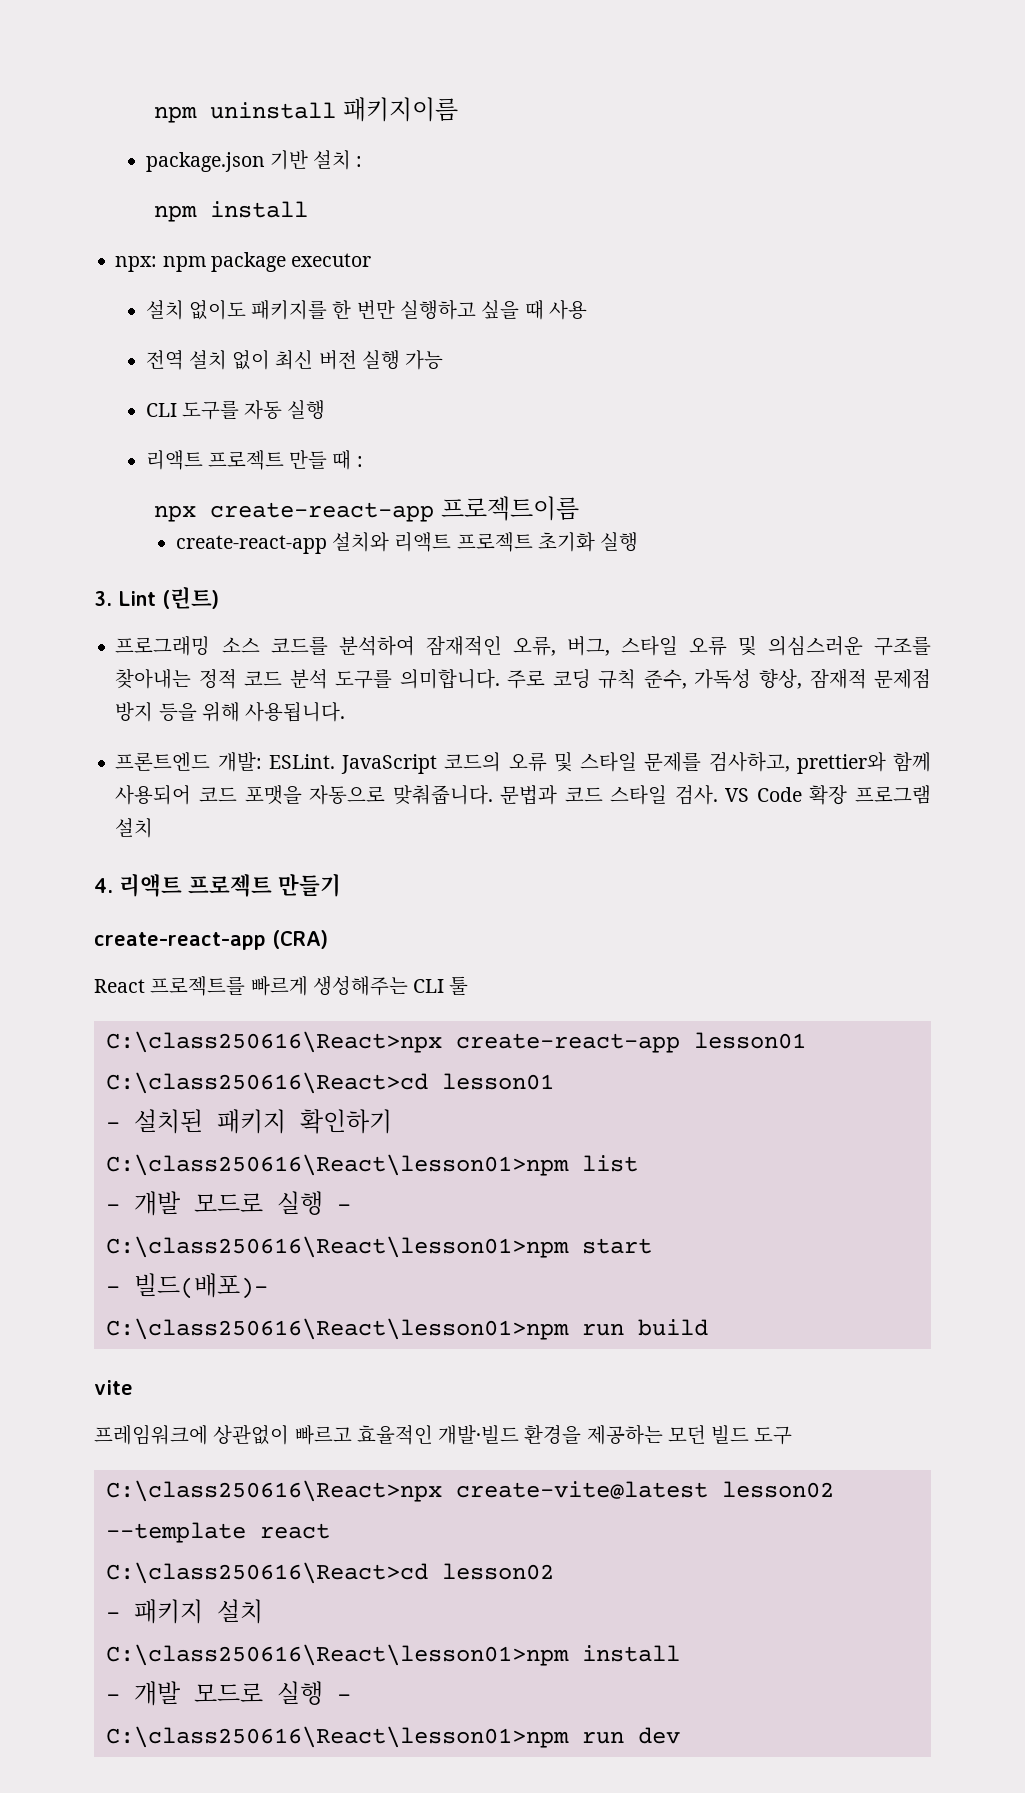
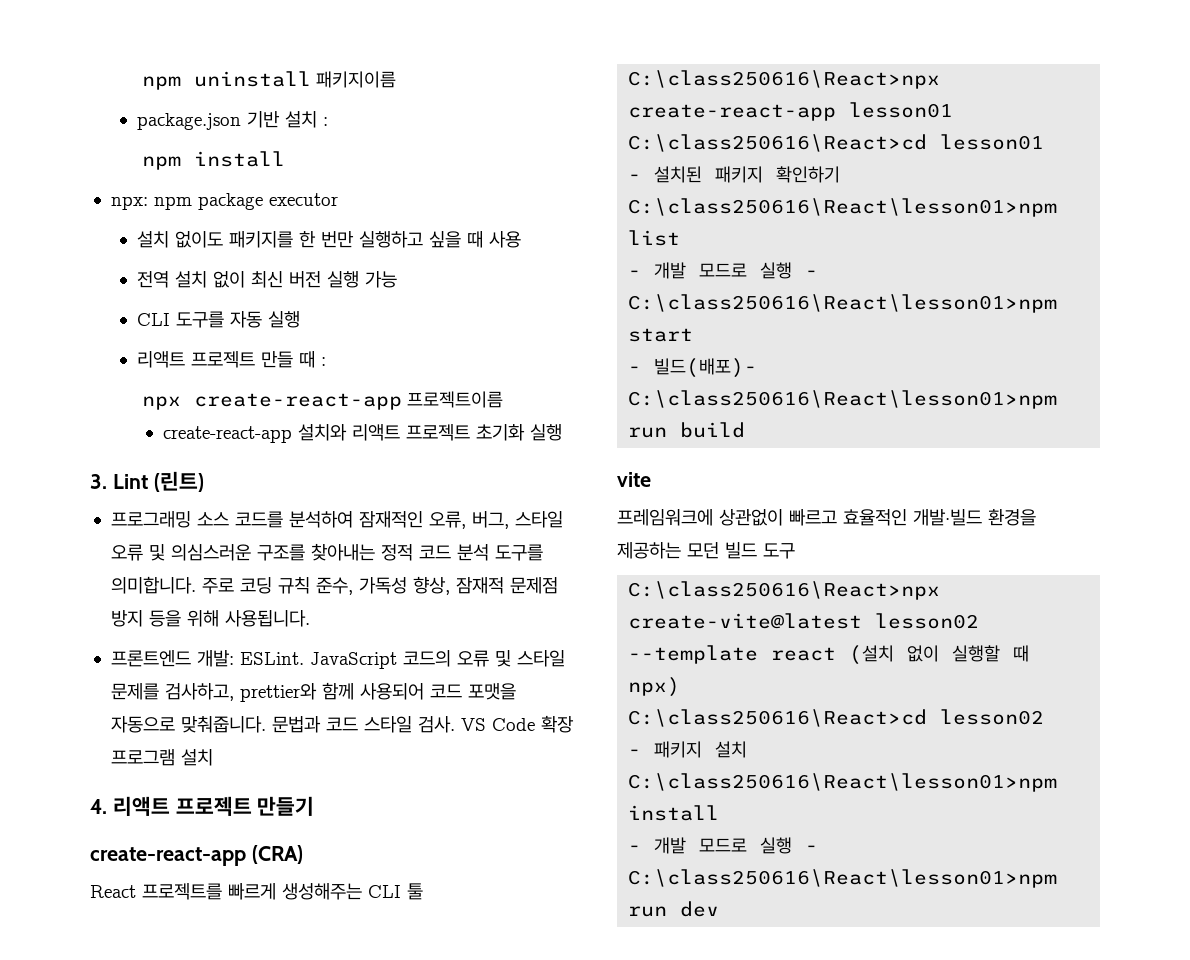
(330, 1531) none -> [849,645,1030,665] [628,677,681,697] (설치 없이 실행할 때 npx)

